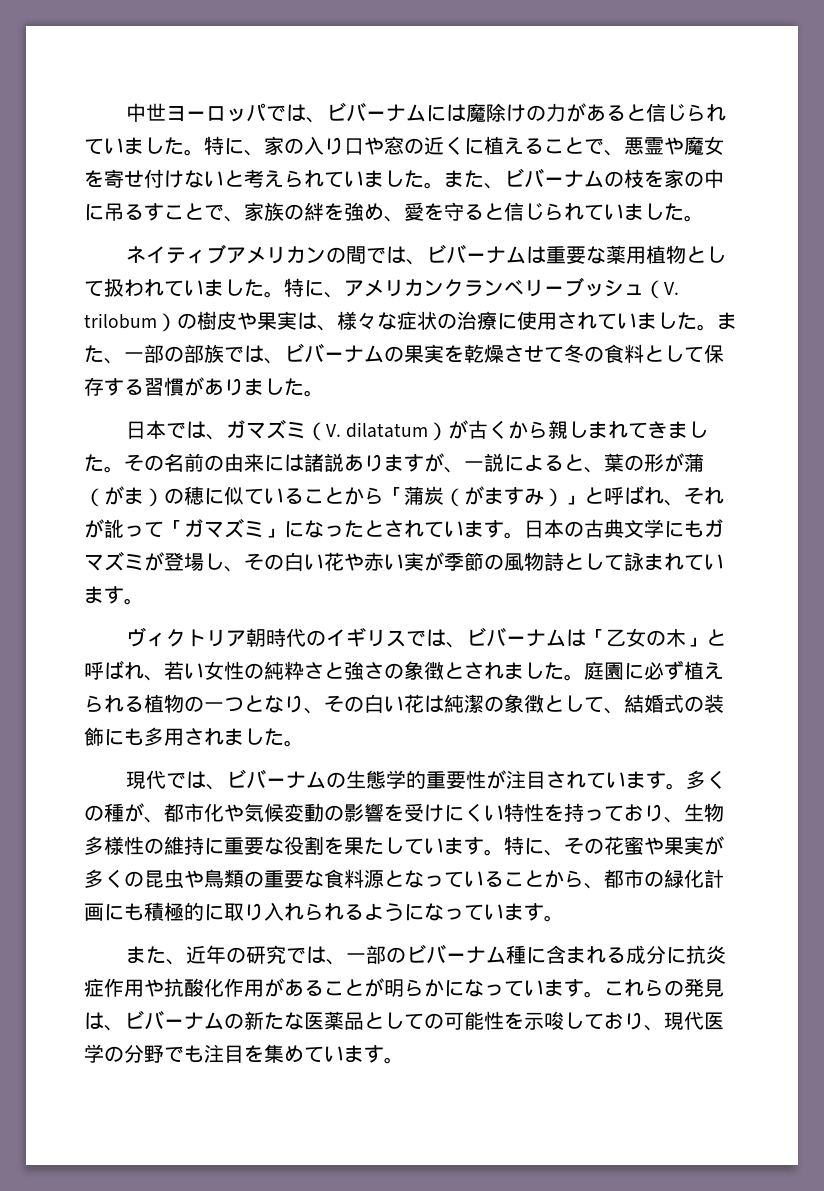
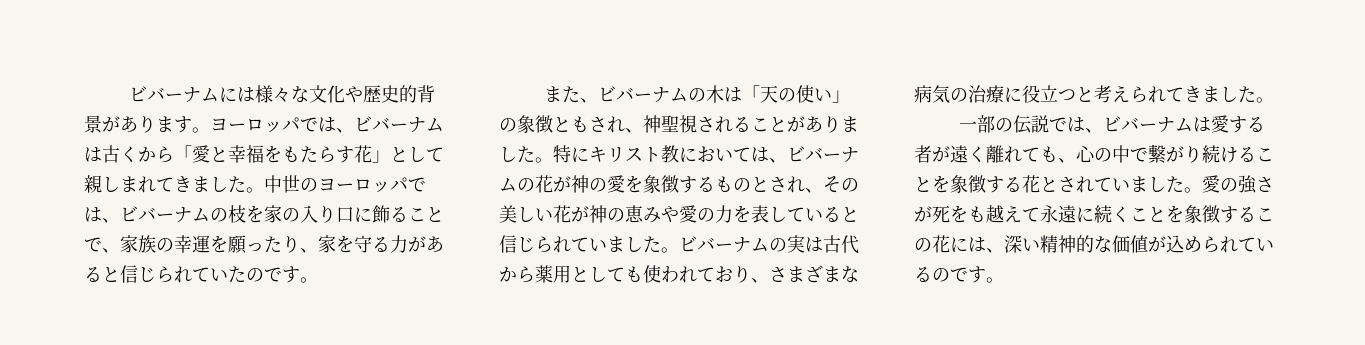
[125,102,546,123] 中世ヨーロッパでは、ビバーナムには魔除けの -> [128,85,435,103] [84,115,444,133] [84,145,444,163] [84,175,426,193] [84,205,444,223] [84,235,390,254] ビバーナムには様々な文化や歴史的背景があります。ヨーロッパでは、ビバーナムは古くから「愛と幸福をもたらす花」として親しまれてきました。中世のヨーロッパでは、ビバーナムの枝を家の入り口に飾ることで、家族の幸運を願ったり、家を守る
[124,136,724,156] [84,168,724,189] [84,202,704,222] [125,244,726,265] [84,277,679,299] [84,311,737,332] [84,343,724,364] [84,377,324,397] [125,419,708,441] [84,453,704,473] [84,485,724,507] [84,518,724,539] [84,551,724,572] [84,586,144,605] [125,627,726,648] [84,660,724,681] [84,694,724,714] [84,727,304,747] [125,769,726,790] [84,803,724,823] [84,836,724,856] [84,869,724,889] [84,902,564,922] [125,944,726,965] [84,978,724,998] [84,1010,724,1031] [84,1044,364,1063] ました。特に、家の入り口や窓の近くに植えることで、悪霊や魔女を寄せ付けないと考えられていました。また、ビバーナムの枝を家の中に吊るすことで、家族の絆を強め、愛を守ると信じられていました。 // ネイティブアメリカンの間では、ビバーナムは重要な薬用植物として扱われていました。特に、アメリカンクランベリーブッシュ（V. trilobum）の樹皮や果実は、様々な症状の治療に使用されていました。また、一部の部族では、ビバーナムの果実を乾燥させて冬の食料として保存する習慣がありました。 // 日本では、ガマズミ（V. dilatatum）が古くから親しまれてきました。その名前の由来には諸説ありますが、一説によると、葉の形が蒲（がま）の穂に似ていることから「蒲炭（がますみ）」と呼ばれ、それが訛って「ガマズミ」になったとされています。日本の古典文学にもガマズミが登場し、その白い花や赤い実が季節の風物詩として詠まれています。 // ヴィクトリア朝時代のイギリスでは、ビバーナムは「乙女の木」と呼ばれ、若い女性の純粋さと強さの象徴とされました。庭園に必ず植えられる植物の一つとなり、その白い花は純潔の象徴として、結婚式の装飾にも多用されました。 // 現代では、ビバーナムの生態学的重要性が注目されています。多くの種が、都市化や気候変動の影響を受けにくい特性を持っており、生物多様性の維持に重要な役割を果たしています。特に、その花蜜や果実が多くの昆虫や鳥類の重要な食料源となっていることから、都市の緑化計画にも積極的に取り入れられるようになっています。 // また、近年の研究では、一部のビバーナム種に含まれる成分に抗炎症作用や抗酸化作用があることが明らかになっています。これらの発見は、ビバーナムの新たな医薬品としての可能性を示唆しており、現代医学の分野でも注目を集めていま -> [228,266,318,283] [543,85,850,103] [499,115,859,133] [499,145,859,163] [499,175,859,193] [499,205,859,223] [499,235,859,254] [499,265,859,283] [914,85,1274,103] [958,115,1265,134] [914,144,1274,163] [914,175,1274,194] [914,205,1274,223] [914,235,1274,253] [914,267,968,282] たのです。 // また、ビバーナムの木は「天の使い」の象徴ともされ、神聖視されることがありました。特にキリスト教においては、ビバーナムの花が神の愛を象徴するものとされ、その美しい花が神の恵みや愛の力を表していると信じられていました。ビバーナムの実は古代から薬用としても使われており、さまざまな病気の治療に役立つと考えられてきました。 // 一部の伝説では、ビバーナムは愛する者が遠く離れても、心の中で繋がり続けることを象徴する花とされていました。愛の強さが死をも越えて永遠に続くことを象徴するこの花には、深い精神的な価値が込められているので

